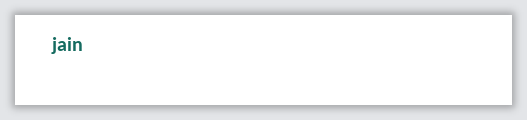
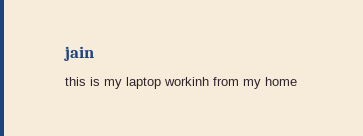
(83, 45) none -> [65,77,297,89] // this is my laptop workinh from my home

